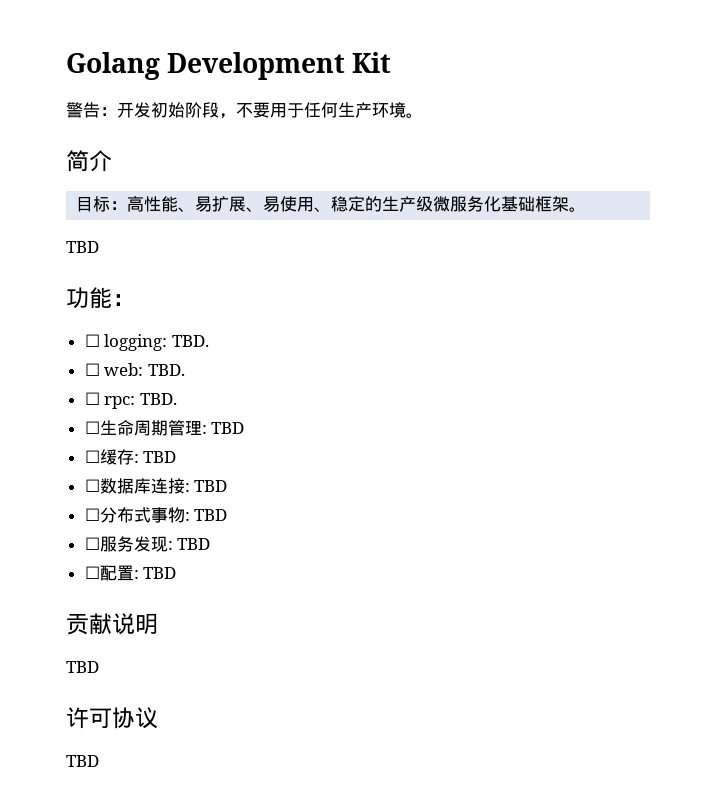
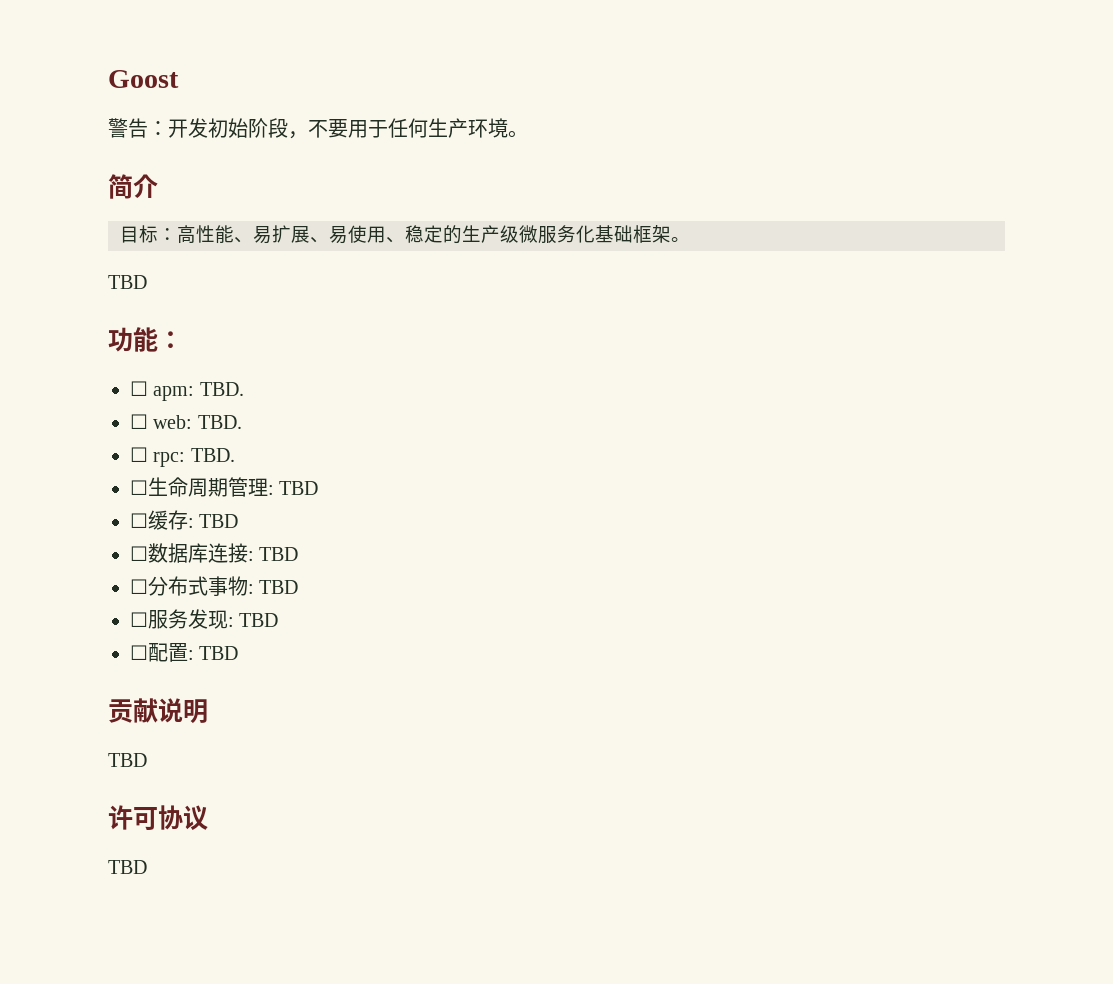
[66,52,392,80] Golang Development Kit -> [108,70,179,88] Goost
[104,334,168,351] logging: -> [153,386,195,401] apm:

